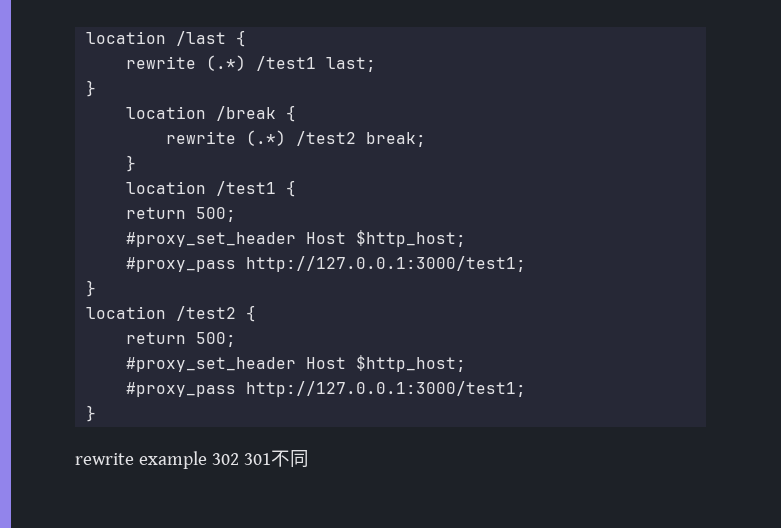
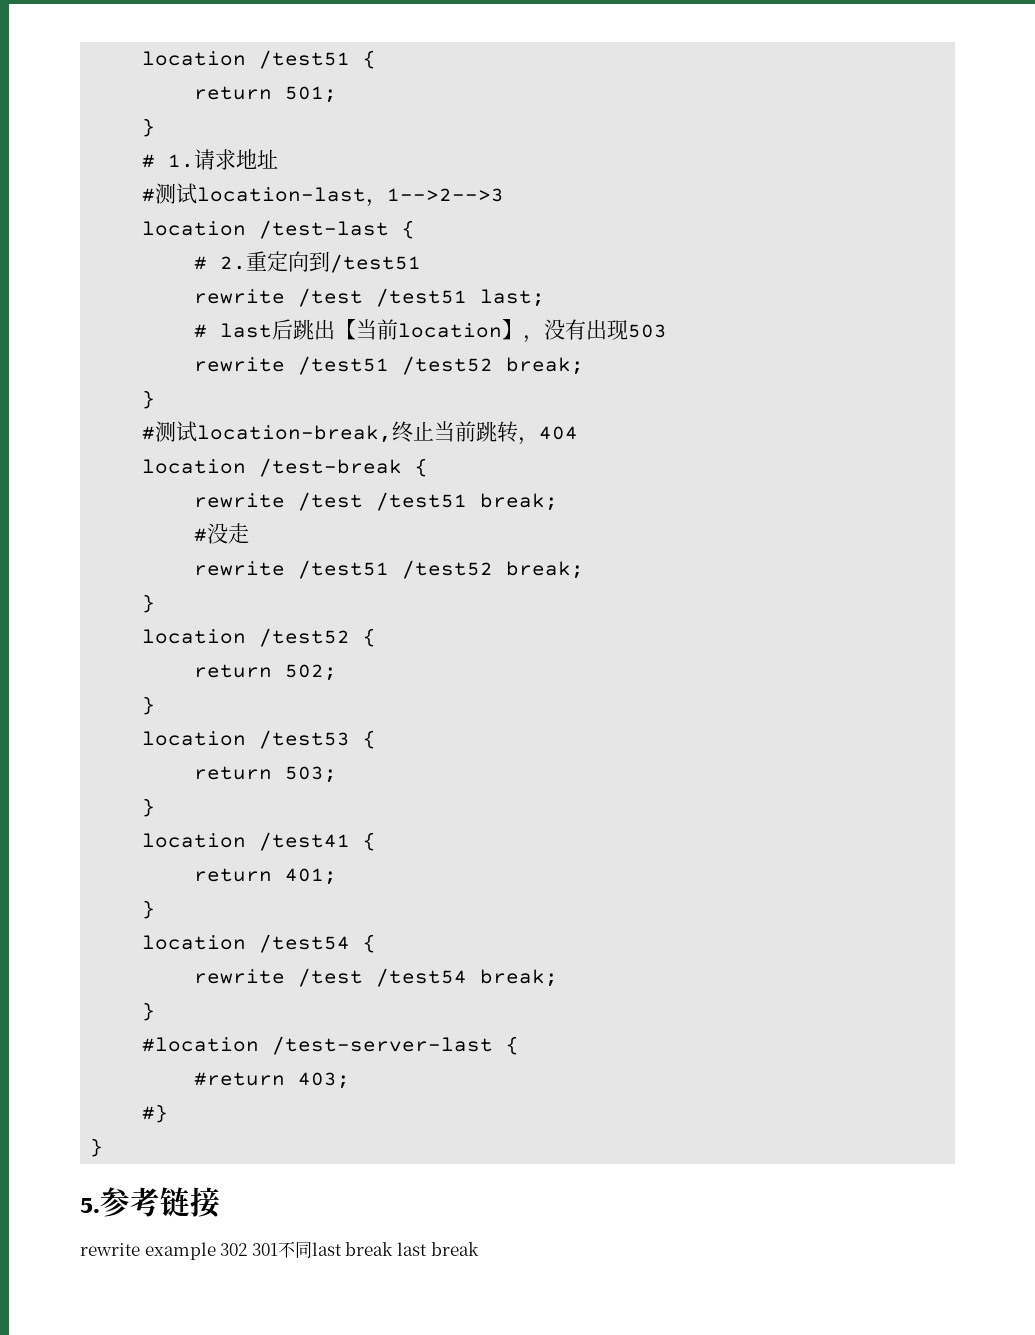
[86,30,247,47] [126,55,377,72] [86,80,97,97] [126,105,297,122] [166,130,357,146] location /last { // rewrite (.*) /test1 last; // } // location /break { // rewrite (.*) /test2 -> [142,50,377,69] [194,86,338,103] [142,118,156,137] [142,149,279,170] [142,183,505,207] [142,220,416,239] [194,251,422,273] [194,288,546,307] [194,319,668,343] [194,356,585,375] [142,390,156,409] [142,421,579,445] [142,458,429,477] [194,492,559,511] [194,523,250,544] [194,560,494,579] location /test51 { // return 501; // } // # 1.请求地址 // #测试location-last，1-->2-->3 // location /test-last { // # 2.重定向到/test51 // rewrite /test /test51 last; // # last后跳出【当前location】，没有出现503 // rewrite /test51 /test52 break; // } // #测试location-break,终止当前跳转，404 // location /test-break { // rewrite /test /test51 break; // #没走 // rewrite /test51 /test52
[216,180,297,197] [126,207,237,222] [126,230,467,247] [126,256,527,272] [86,280,97,297] [86,305,257,322] [126,332,237,347] [126,355,467,372] [126,381,527,397] [86,405,97,422] /test1 { // return 500; // #proxy_set_header Host $http_host; // #proxy_pass http://127.0.0.1:3000/test1; // } // location /test2 { // return 500; // #proxy_set_header Host $http_host; // #proxy_pass http://127.0.0.1:3000/test1; // } -> [259,628,377,647] [194,664,338,681] [142,696,156,715] [142,730,377,749] [194,766,338,783] [142,798,156,817] [142,832,377,851] [194,868,338,885] [142,900,156,919] [142,934,377,953] [194,968,559,987] [142,1002,156,1021] [142,1036,520,1055] [194,1072,351,1089] [142,1104,169,1123] [90,1138,104,1157] [80,1187,220,1218] /test52 { // return 502; // } // location /test53 { // return 503; // } // location /test41 { // return 401; // } // location /test54 { // rewrite /test /test54 break; // } // #location /test-server-last { // #return 403; // #} // } // 5.参考链接
(309, 459) none -> [311,1242,479,1256] last break last break

